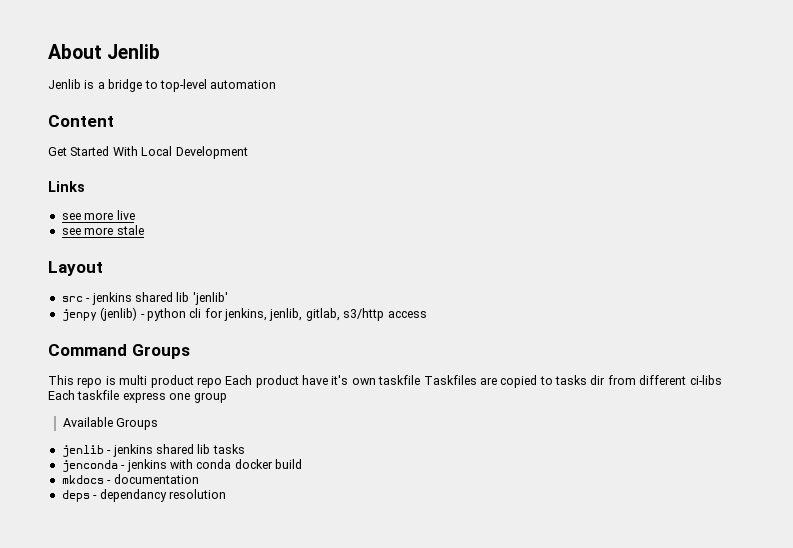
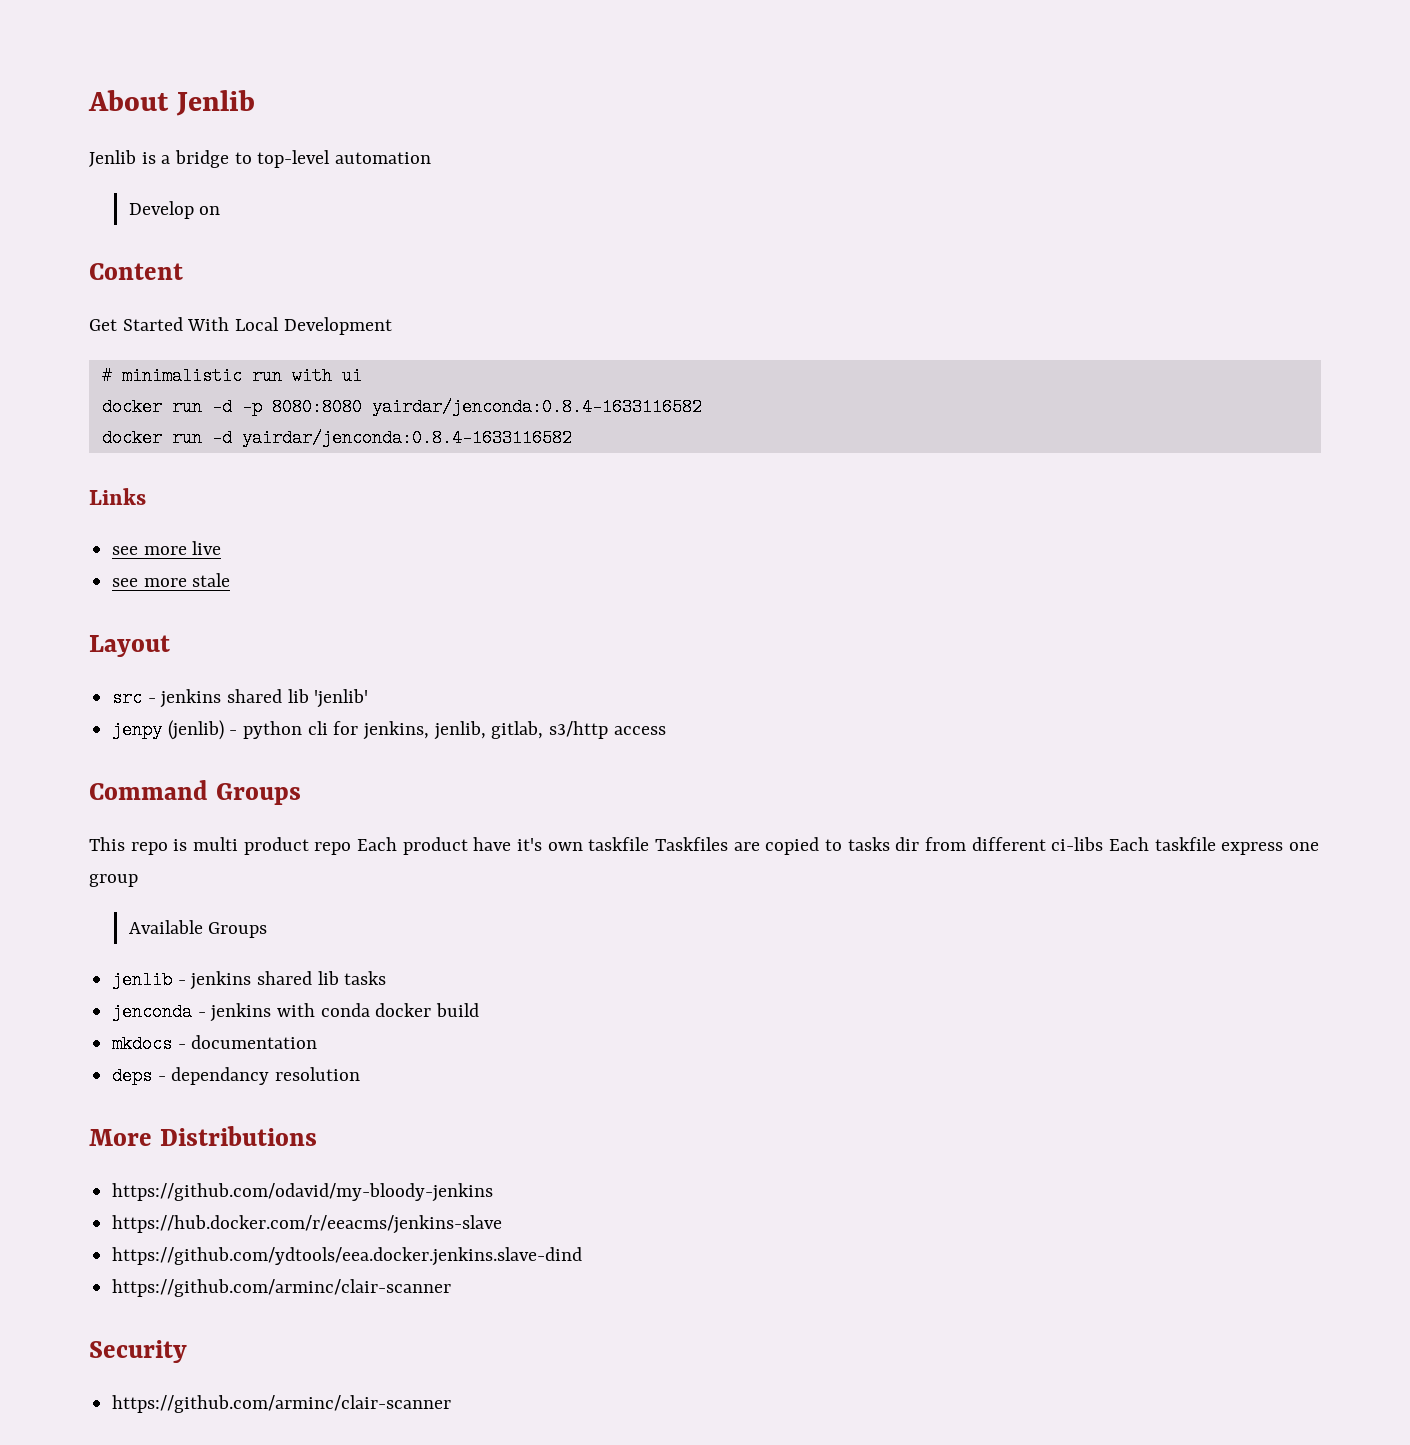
(277, 84) none -> [128,201,221,219] // Develop on
(248, 152) none -> [101,367,362,385] [101,398,702,416] [101,429,572,447] // # minimalistic run with ui // docker run -d -p 8080:8080 yairdar/jenconda:0.8.4-1633116582 // docker run -d yairdar/jenconda:0.8.4-1633116582
(226, 494) none -> [89,1126,317,1146] [112,1183,494,1202] [112,1215,503,1234] [112,1247,583,1266] [112,1279,452,1297] [89,1340,187,1363] [112,1395,452,1413] // More Distributions // https://github.com/odavid/my-bloody-jenkins // https://hub.docker.com/r/eeacms/jenkins-slave // https://github.com/ydtools/eea.docker.jenkins.slave-dind // https://github.com/arminc/clair-scanner // Security // https://github.com/arminc/clair-scanner

